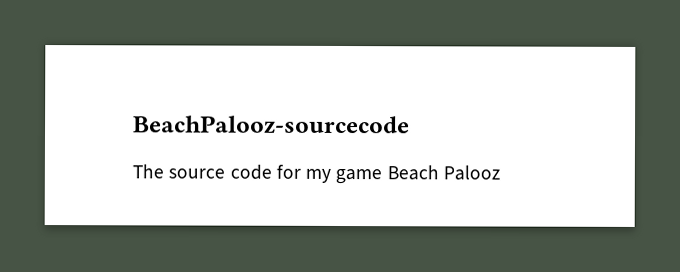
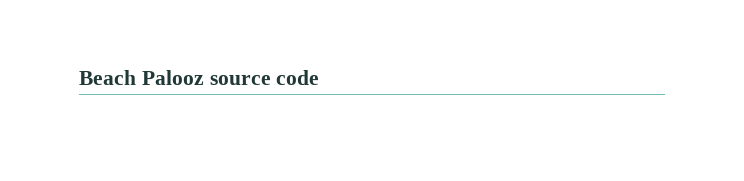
[133,115,410,135] [132,164,500,185] BeachPalooz-sourcecode // The source code for my game Beach Palooz -> [79,70,320,85] Beach Palooz source code

